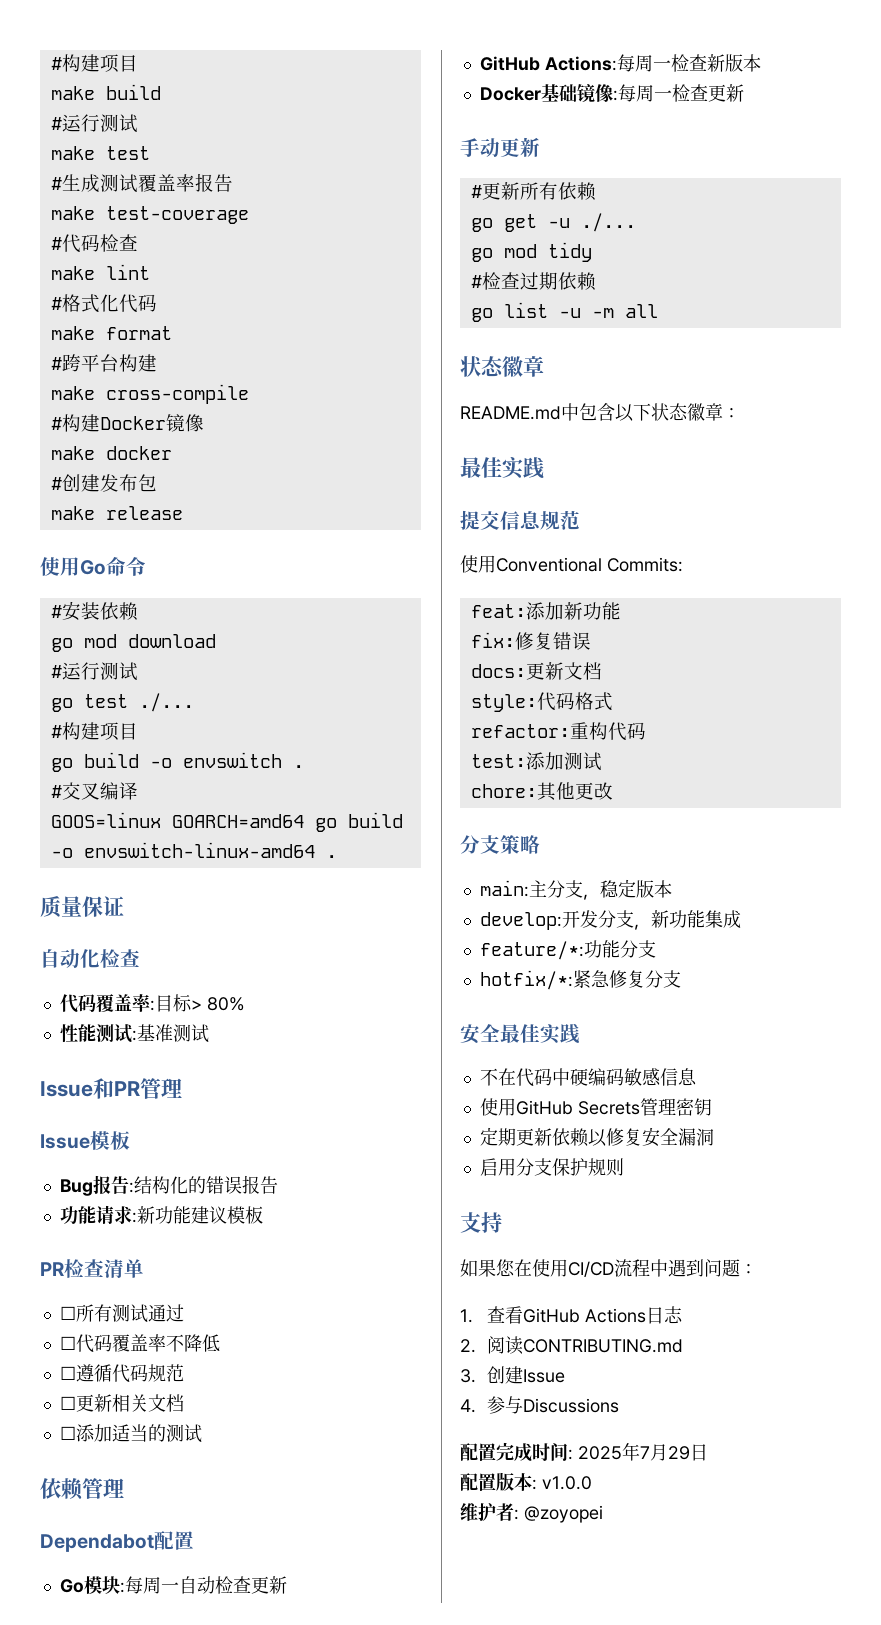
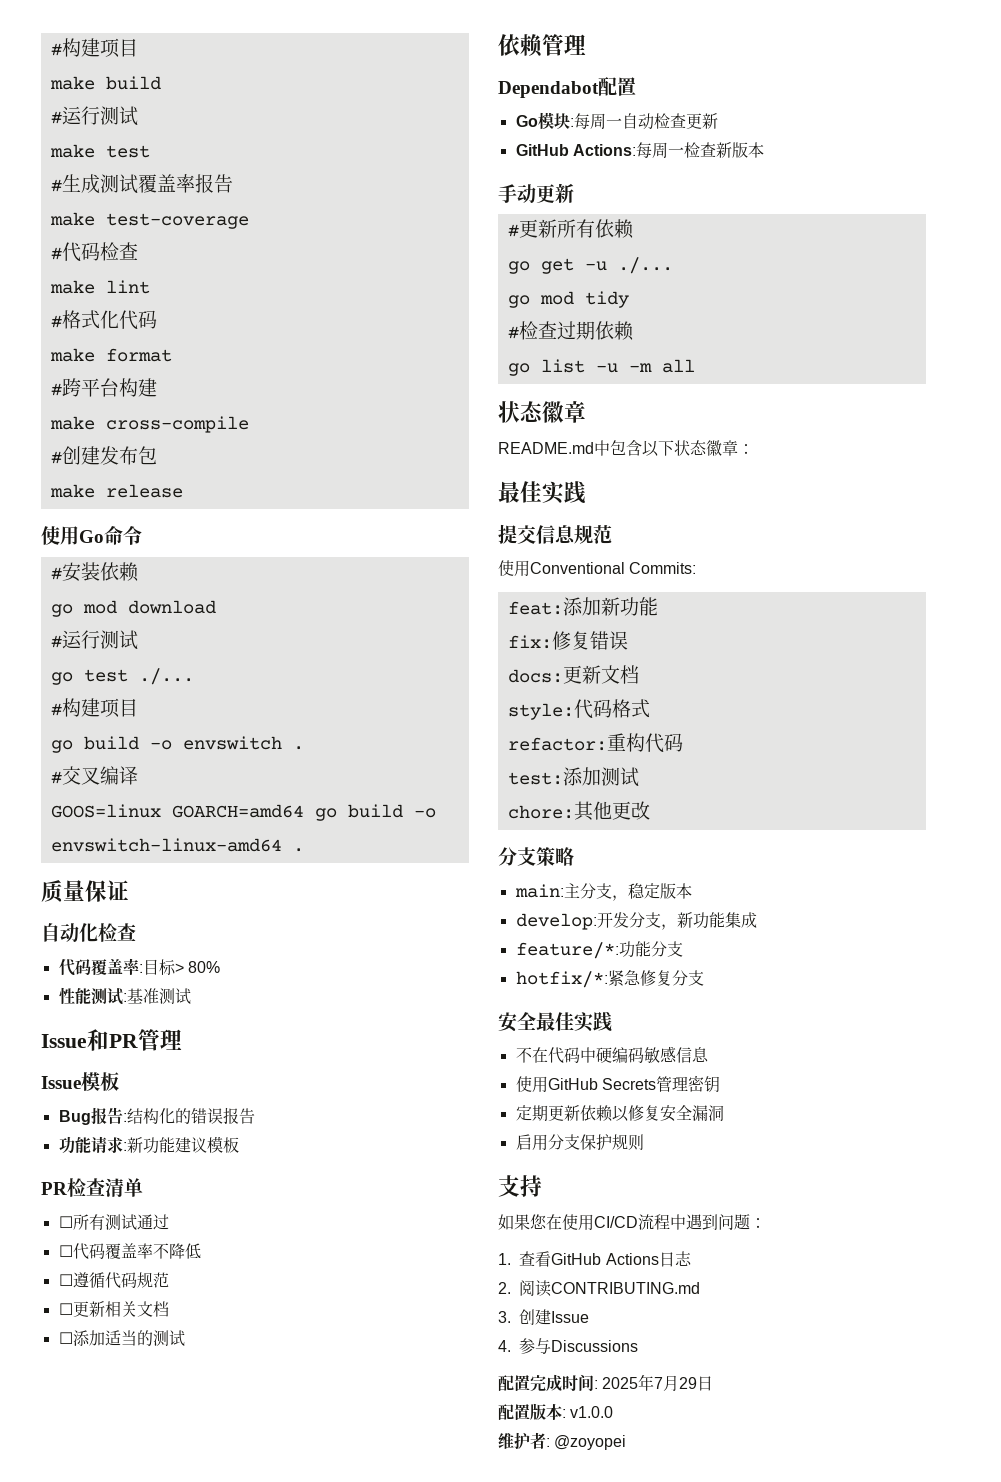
[50,414,204,432] [50,446,172,460] // #构建Docker镜像 // make docker -> (249, 424) none
[479,84,744,102] // Docker基础镜像:每周一检查更新 -> (764, 150) none

